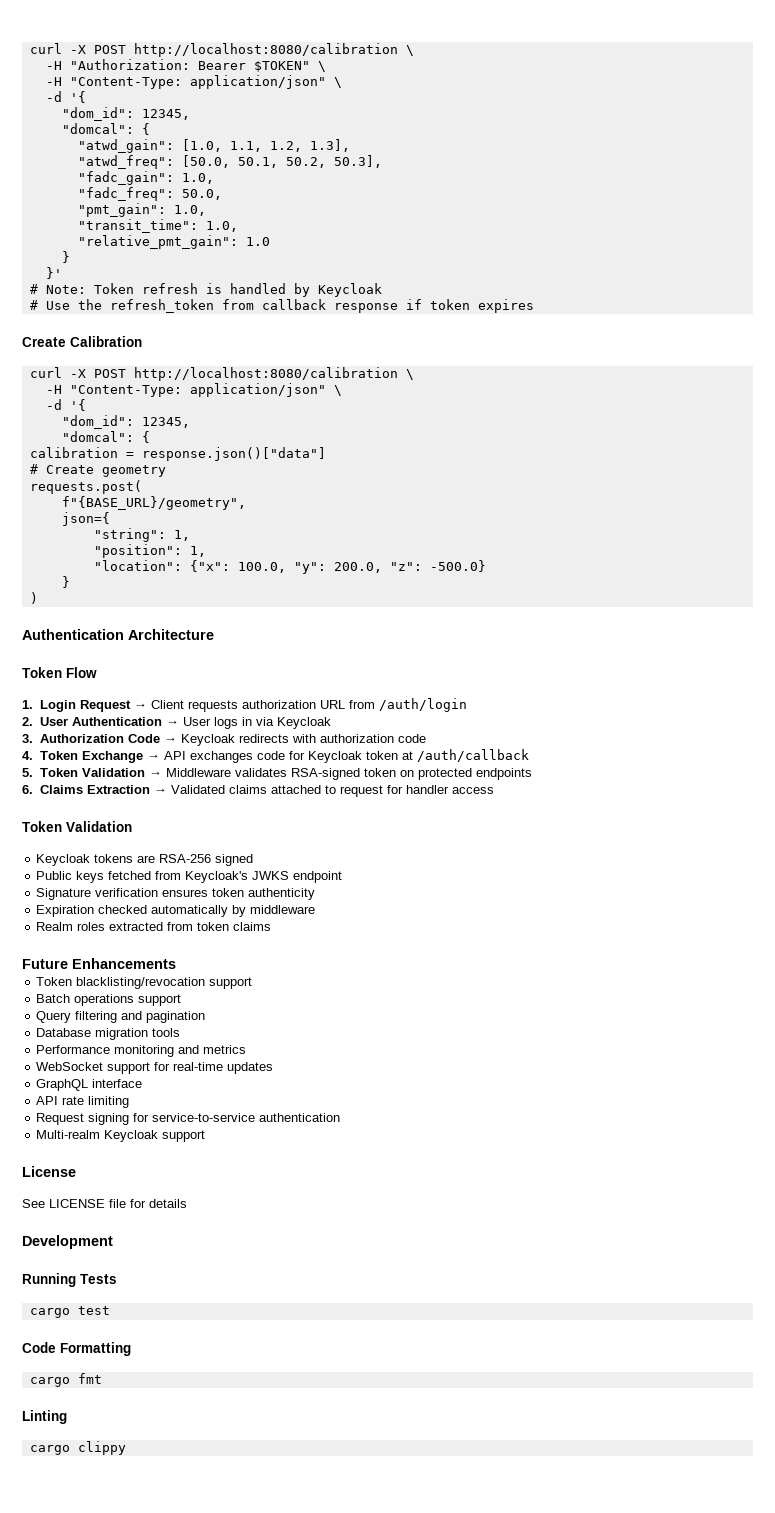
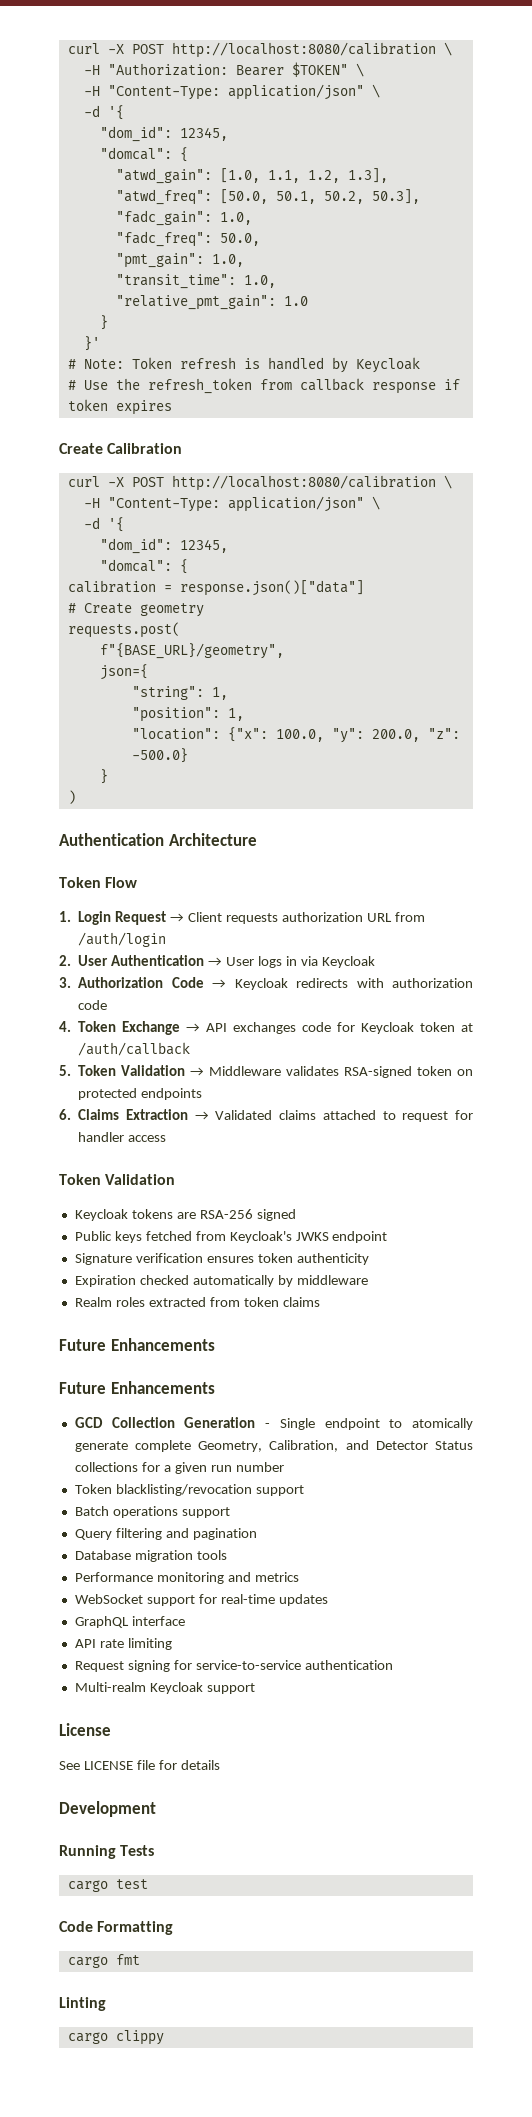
(176, 963) none -> [59,1381,215,1394] [74,1417,473,1430] [74,1440,474,1452] [74,1462,284,1474] // Future Enhancements // GCD Collection Generation - Single endpoint to atomically generate complete Geometry, Calibration, and Detector Status collections for a given run number

